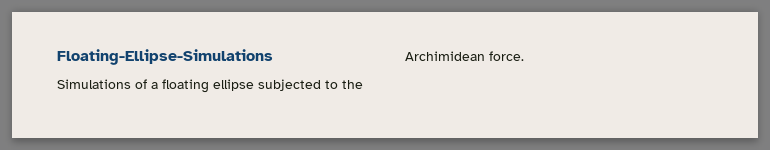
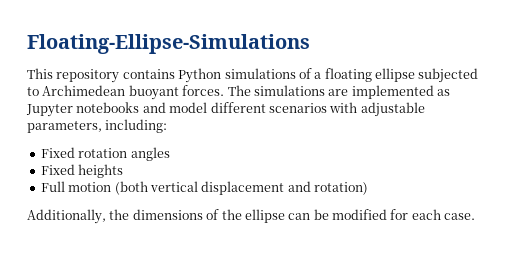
[57,79,131,89] Simulations -> [27,68,296,83] This repository contains Python simulations
[342,80,363,89] [405,51,524,61] the Archimidean force. -> [42,85,450,100] [26,102,425,117] [27,119,168,133] [40,147,170,161] [40,164,124,178] [40,181,368,195] [27,209,476,224] Archimedean buoyant forces. The simulations are implemented as Jupyter notebooks and model different scenarios with adjustable parameters, including: // Fixed rotation angles // Fixed heights // Full motion (both vertical displacement and rotation) // Additionally, the dimensions of the ellipse can be modified for each case.

